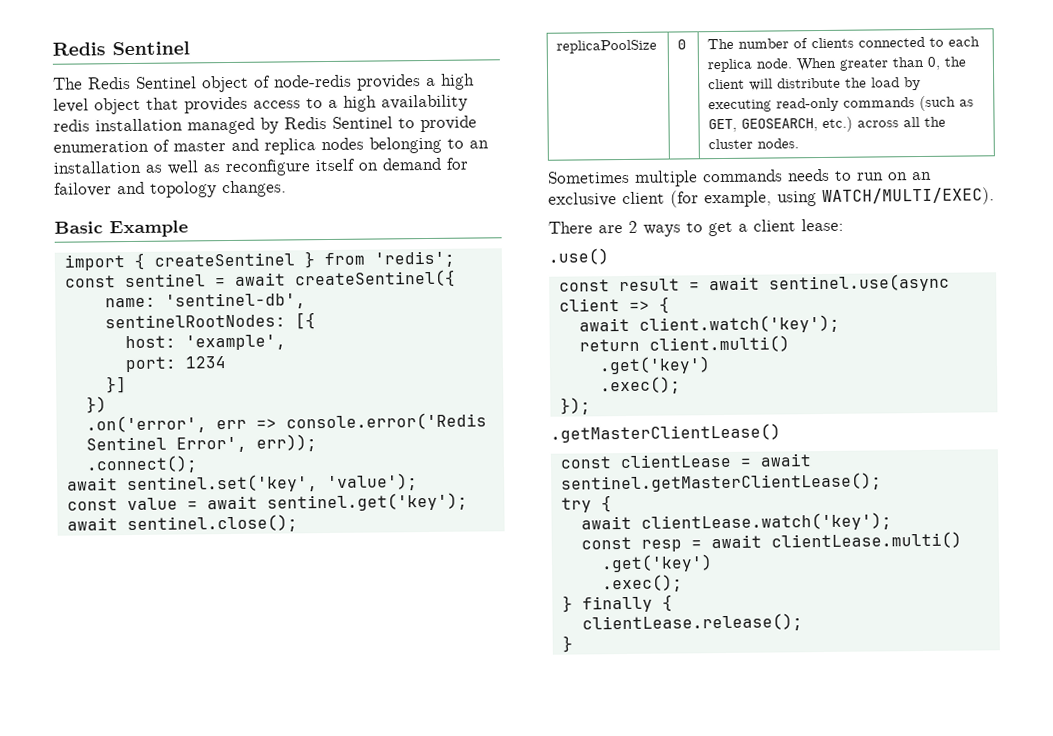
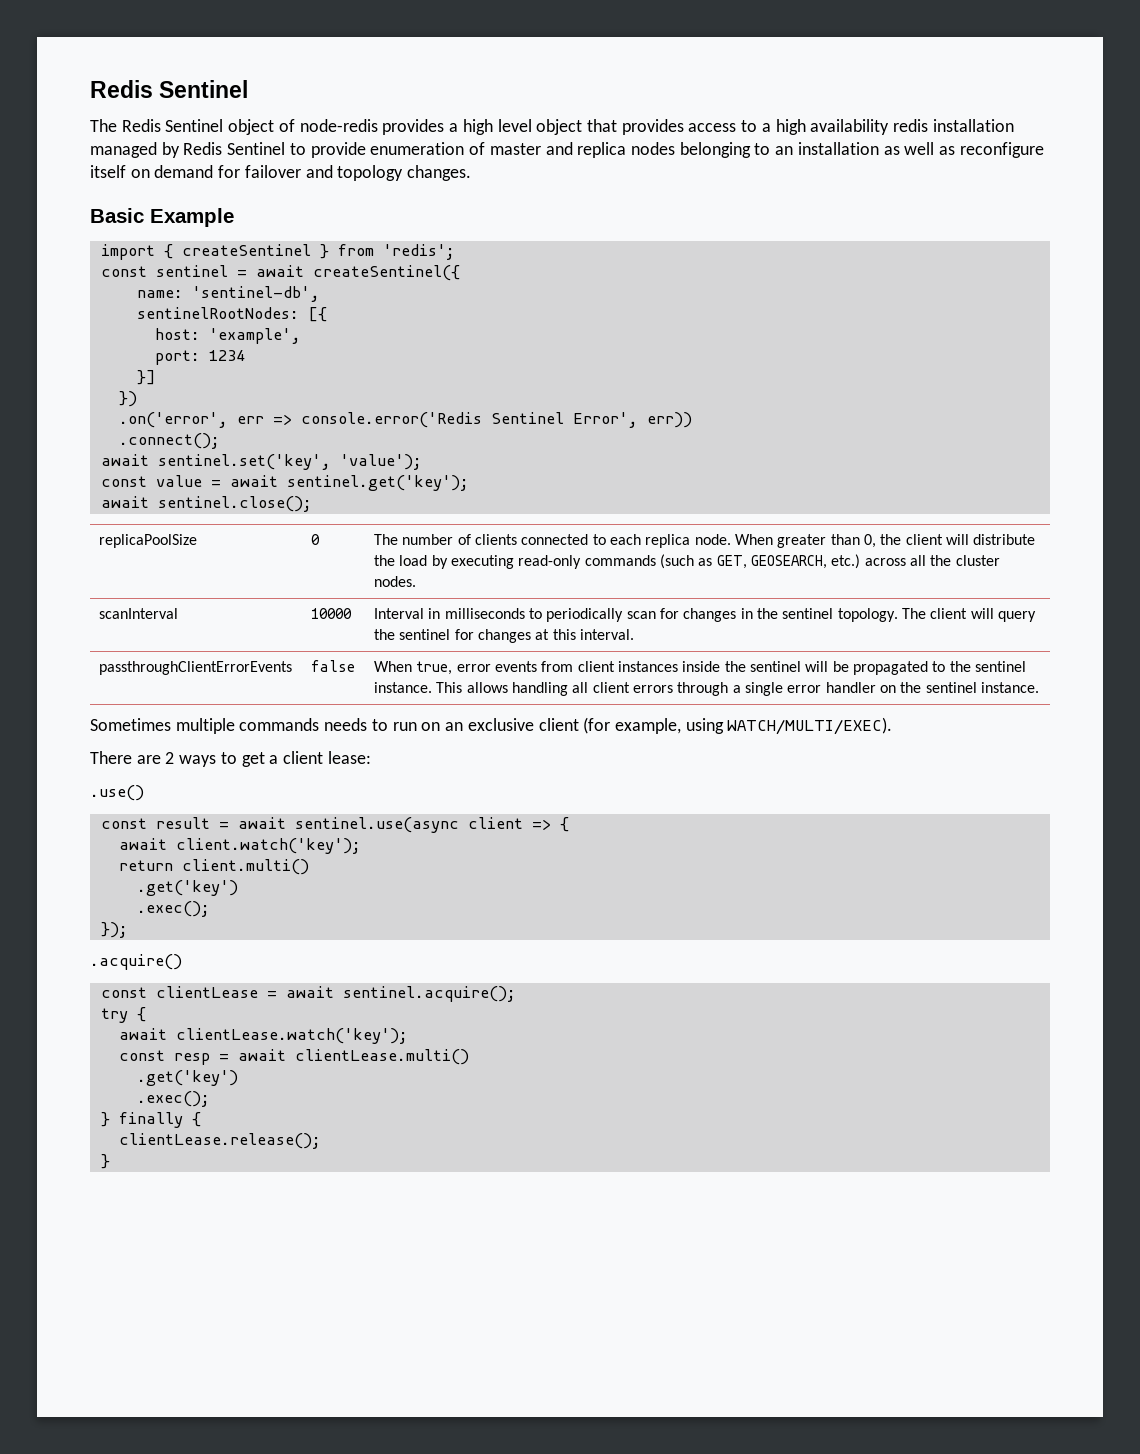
[255,434,317,452] err)); -> [646,412,692,428] err))
(800, 143) none -> [99,608,179,619] [311,608,353,619] [374,608,1036,622] [374,629,634,643] [99,661,293,675] [311,660,356,672] [374,661,1026,675] [374,682,1039,696] // scanInterval | 10000 | Interval in milliseconds to periodically scan for changes in the sentinel topology. The client will query the sentinel for changes at this interval. // passthroughClientErrorEvents | false | When true, error events from client instances inside the sentinel will be propagated to the sentinel instance. This allows handling all client errors through a single error handler on the sentinel instance.
[550,423,781,443] .getMasterClientLease() -> [90,954,182,970] .acquire()
[560,472,882,493] sentinel.getMasterClientLease(); -> [342,986,516,1002] sentinel.acquire();

